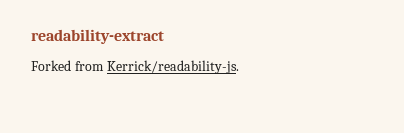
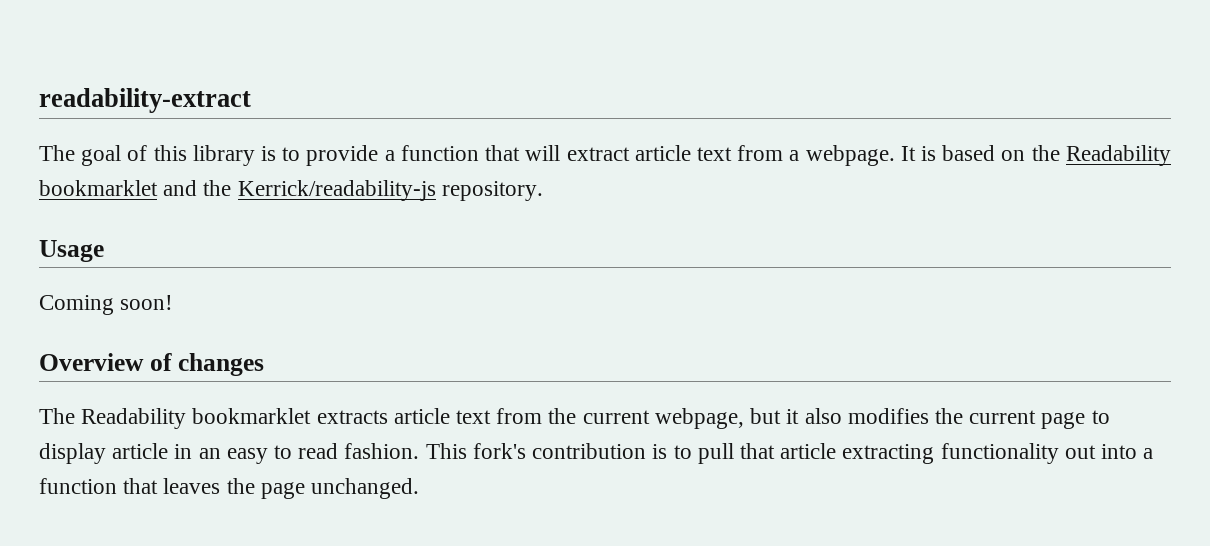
[31,60,239,74] Forked from Kerrick/readability-js. -> [39,145,1171,166] [39,180,543,201] [39,240,104,262] [39,295,174,315] [39,353,264,376] [39,408,1110,429] [39,443,1154,464] [39,478,420,499] The goal of this library is to provide a function that will extract article text from a webpage. It is based on the Readability bookmarklet and the Kerrick/readability-js repository. // Usage // Coming soon! // Overview of changes // The Readability bookmarklet extracts article text from the current webpage, but it also modifies the current page to display article in an easy to read fashion. This fork's contribution is to pull that article extracting functionality out into a function that leaves the page unchanged.

